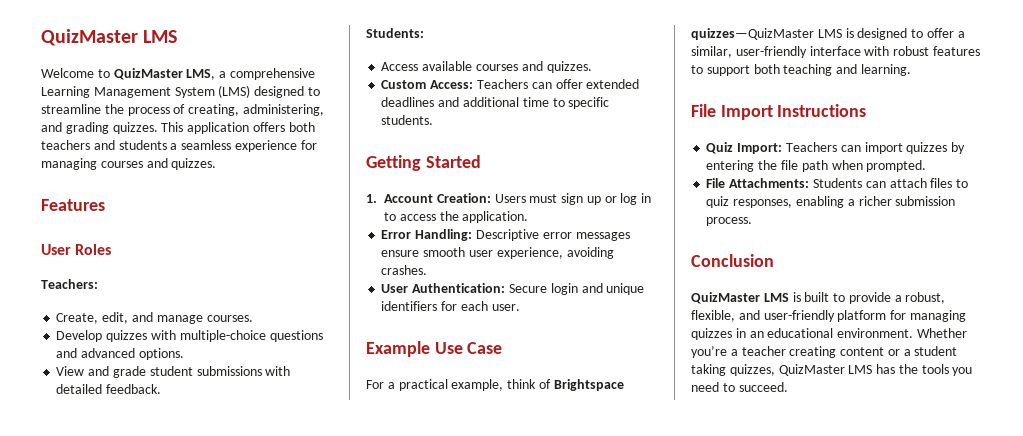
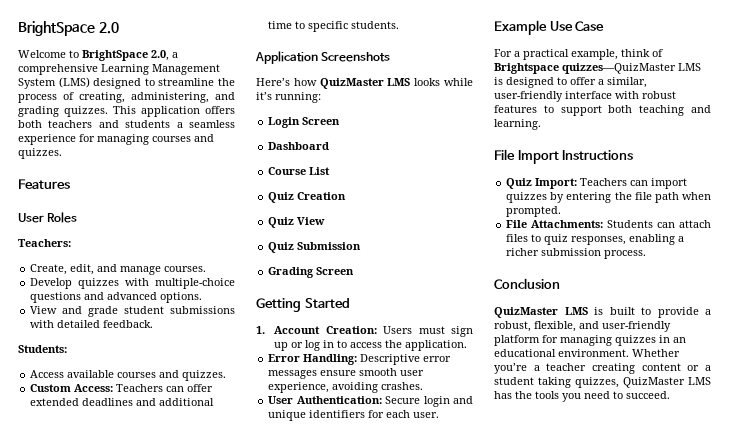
[41,29,178,46] QuizMaster LMS -> [18,21,119,36] BrightSpace 2.0
[113,68,216,80] QuizMaster LMS, -> [82,50,169,61] BrightSpace 2.0,
(434, 120) none -> [255,51,391,64] [256,78,473,89] [256,92,321,103] [268,117,341,128] [268,142,330,150] [268,167,331,175] [268,192,347,203] [268,217,326,228] [268,242,362,253] [268,267,355,278] // Application Screenshots // Here’s how QuizMaster LMS looks while it’s running: // Login Screen // Dashboard // Course List // Quiz Creation // Quiz View // Quiz Submission // Grading Screen

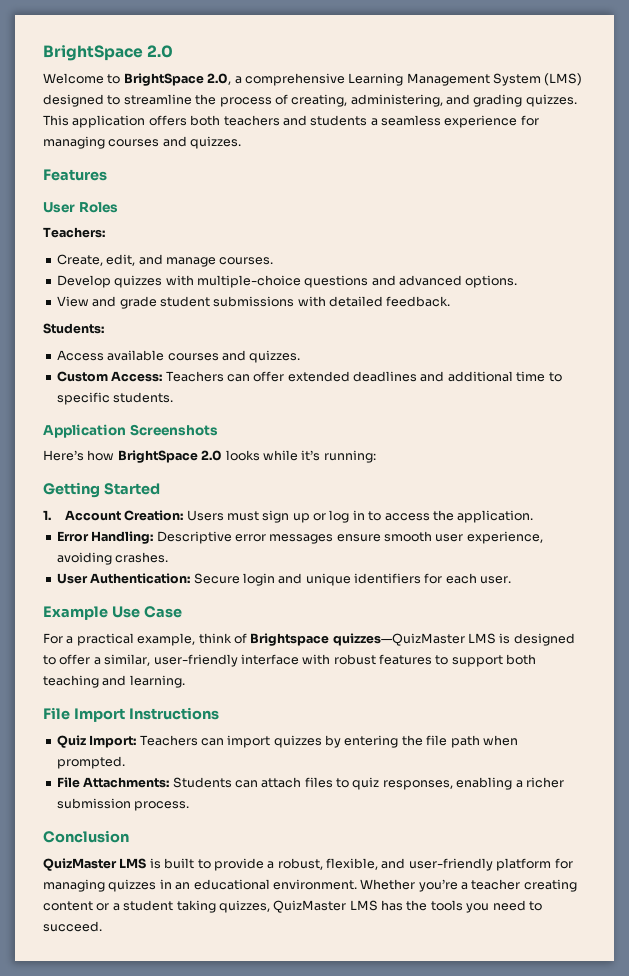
[319,78,411,89] QuizMaster LMS -> [117,450,223,463] BrightSpace 2.0
[268,117,341,128] [268,142,330,150] [268,167,331,175] [268,192,347,203] [268,217,326,228] [268,242,362,253] [268,267,355,278] // Login Screen // Dashboard // Course List // Quiz Creation // Quiz View // Quiz Submission // Grading Screen -> (376, 456) none

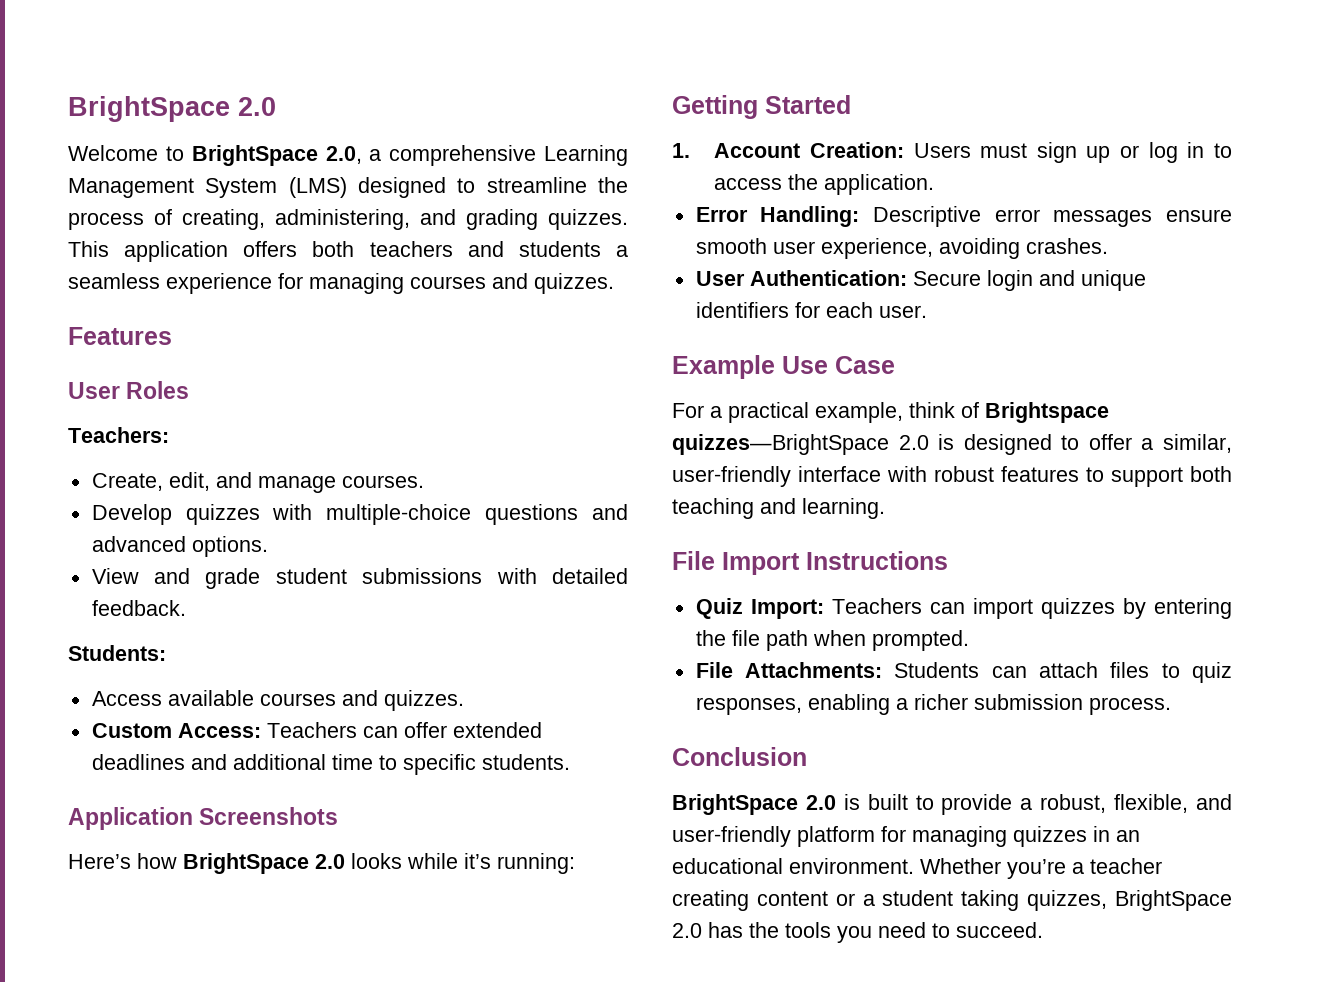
[332,633,496,646] quizzes—QuizMaster LMS -> [672,434,929,455] quizzes—BrightSpace 2.0
[43,858,147,871] QuizMaster LMS -> [672,794,836,815] BrightSpace 2.0
[273,900,378,913] QuizMaster LMS -> [1115,890,1232,911] [672,923,702,938] BrightSpace 2.0

